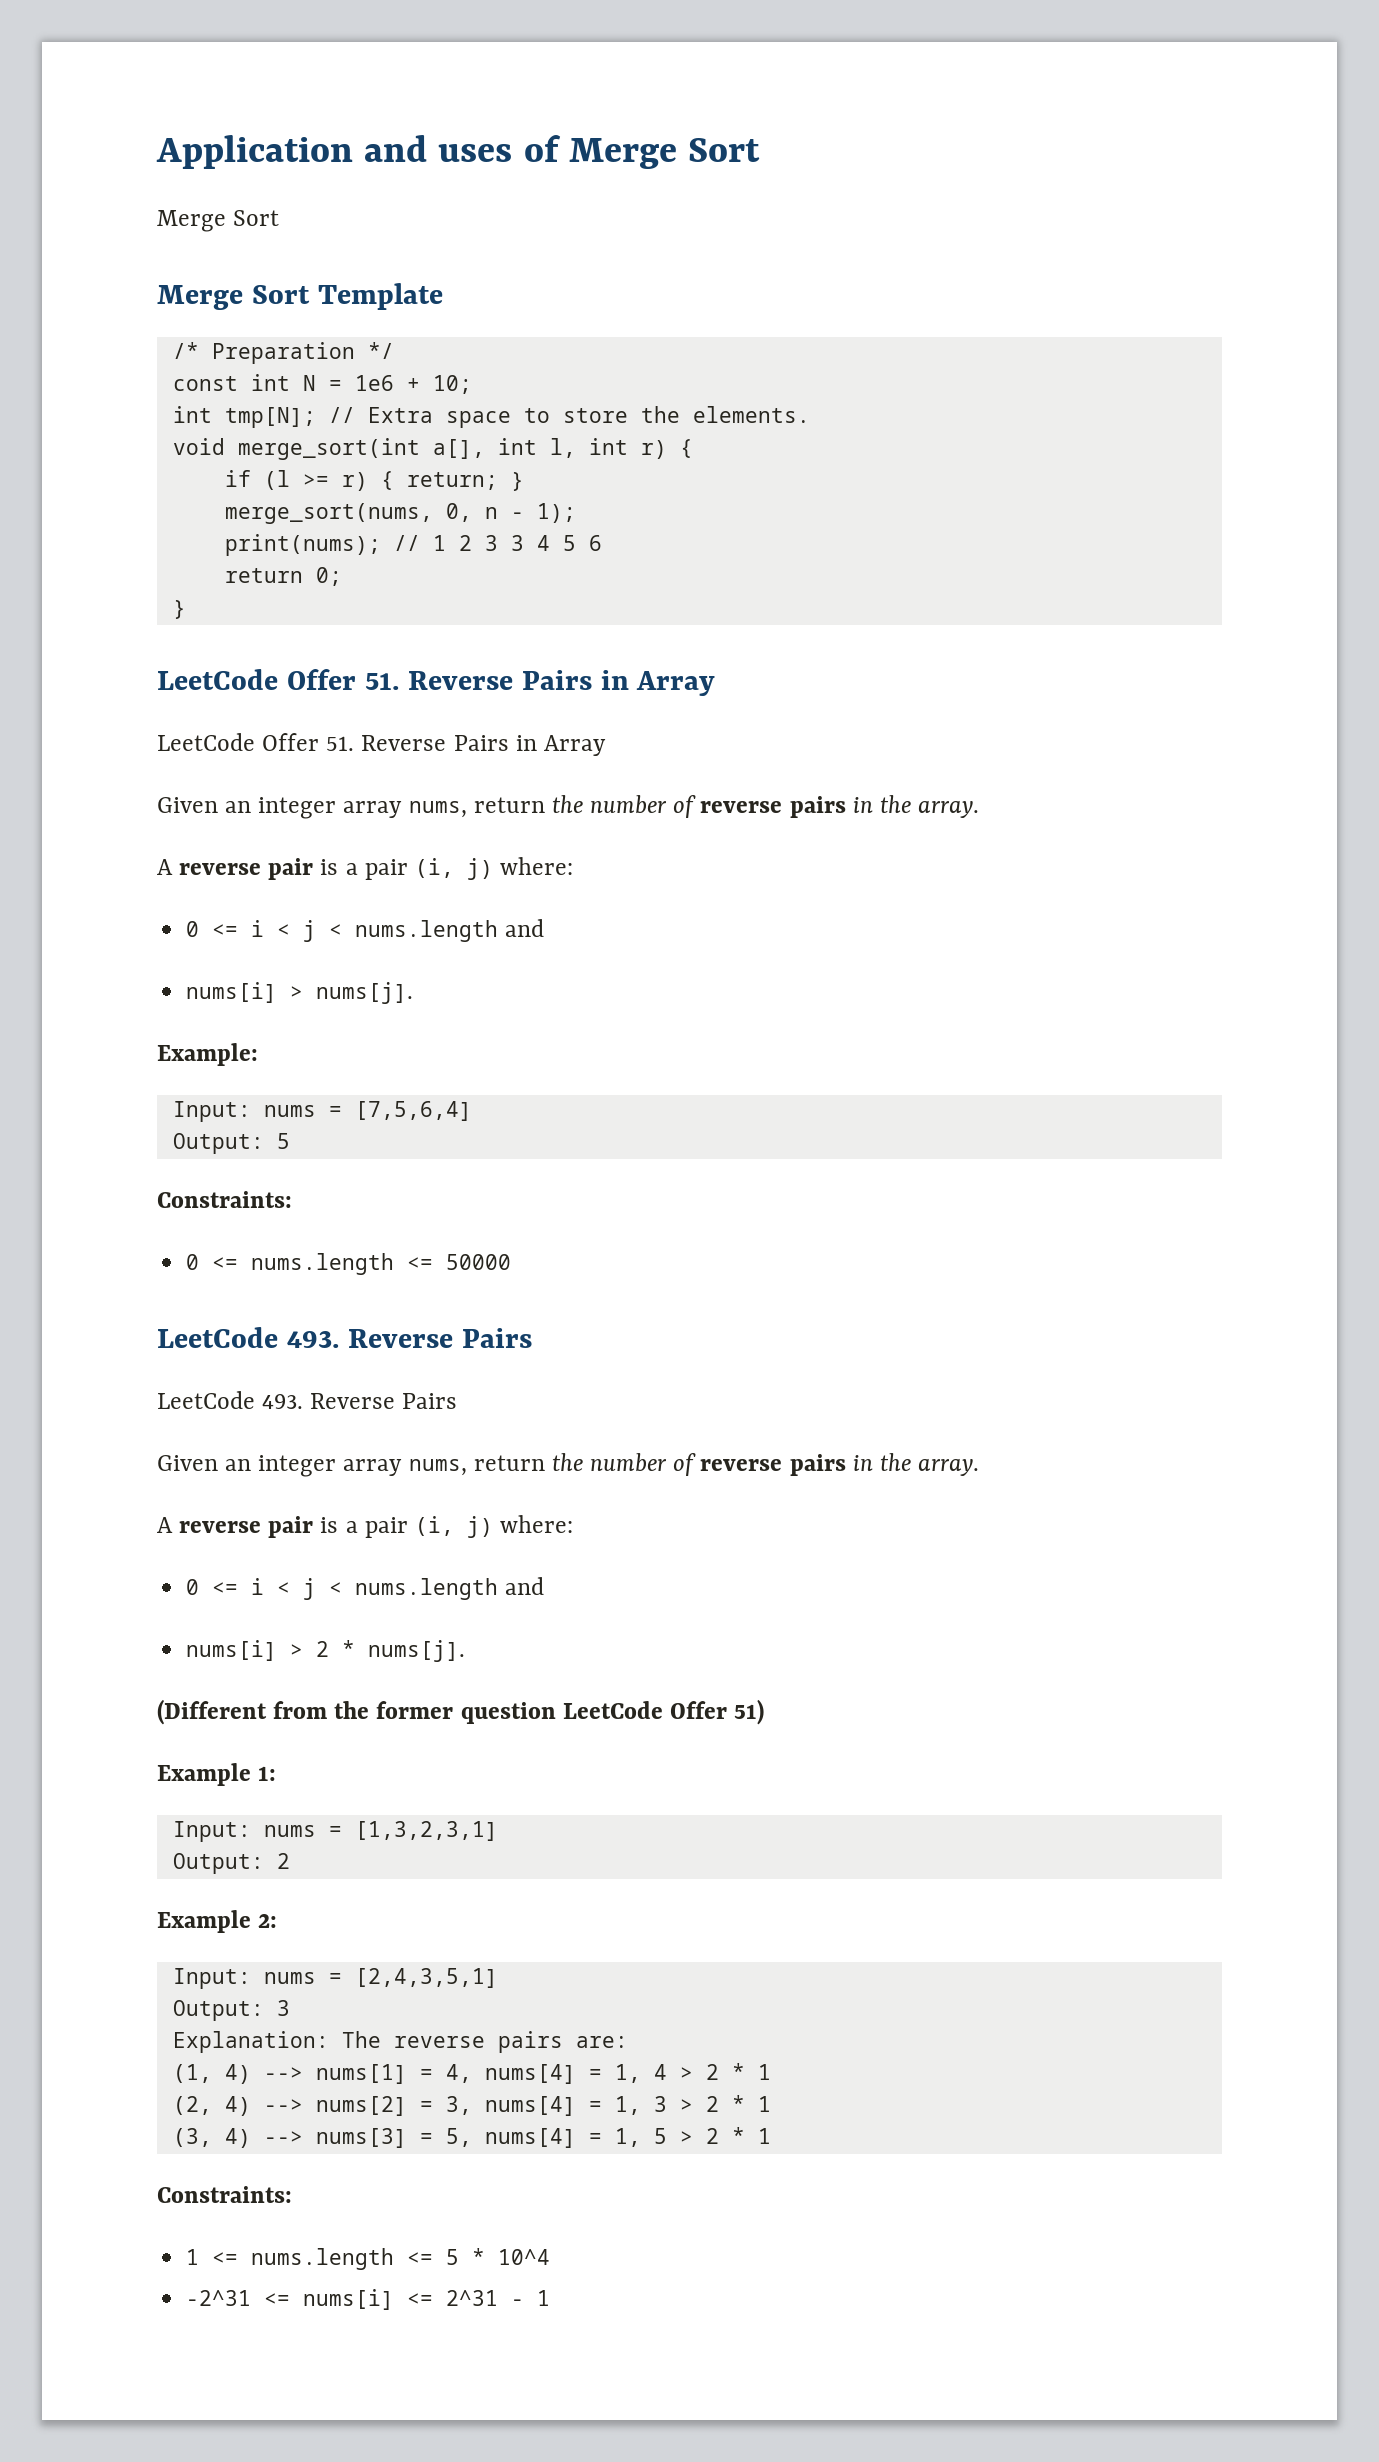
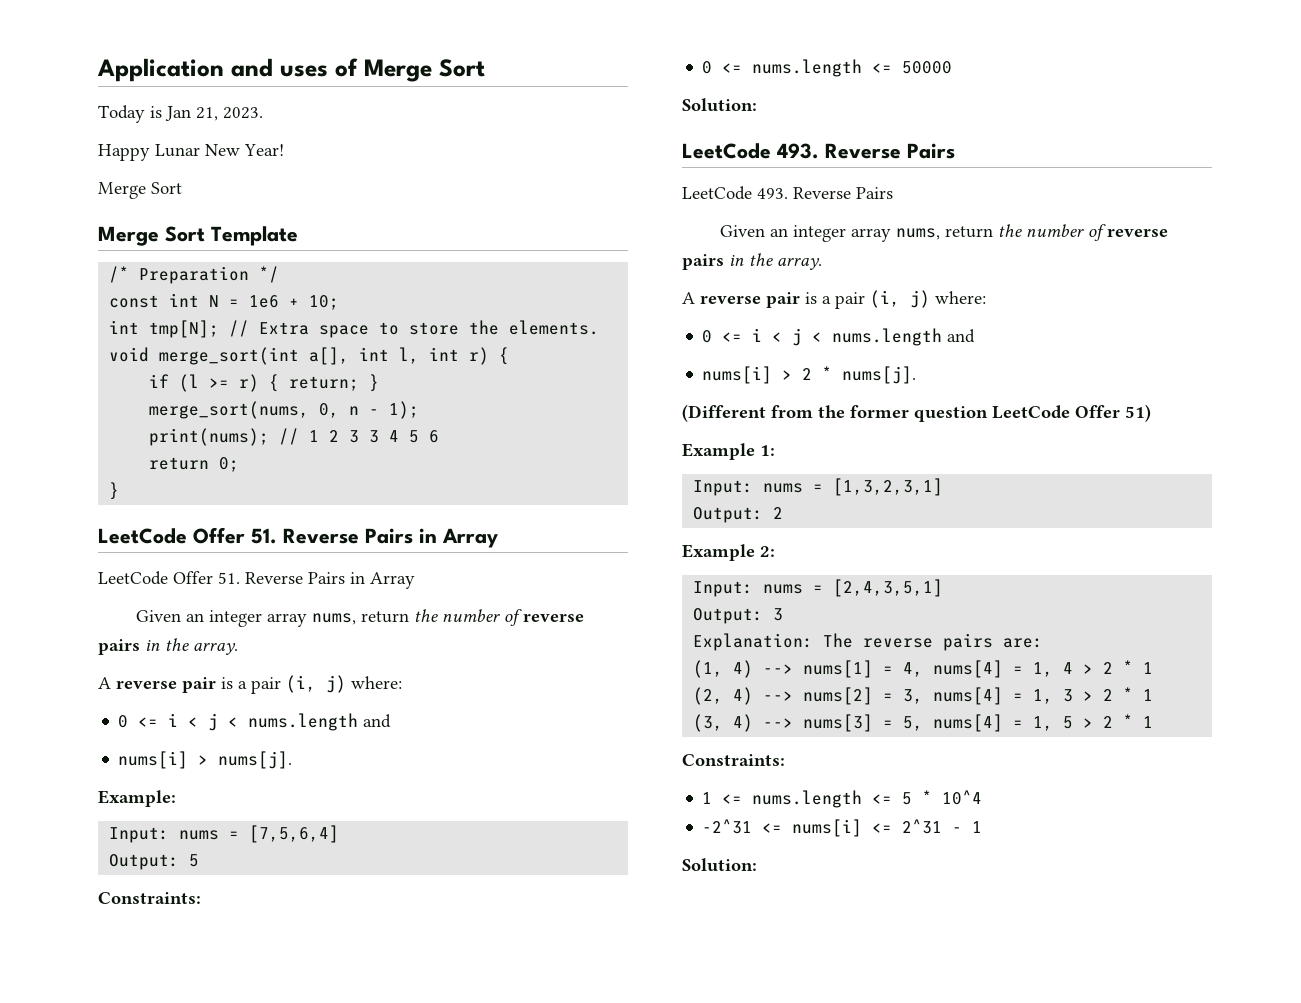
(761, 150) none -> [98,105,263,123] [98,144,284,161] // Today is Jan 21, 2023. // Happy Lunar New Year!
(512, 1262) none -> [682,98,757,112] // Solution:
(551, 2298) none -> [682,858,757,872] // Solution:

